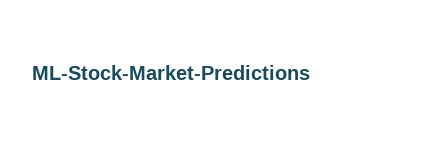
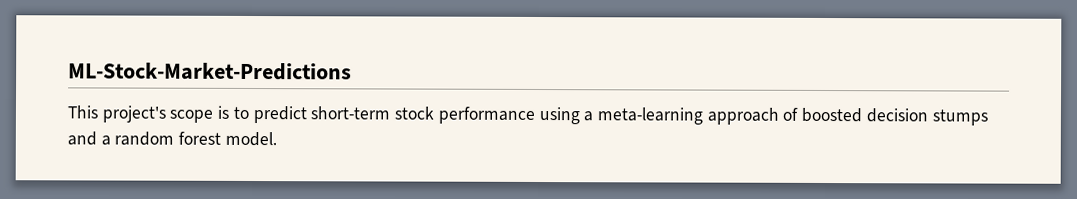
(310, 72) none -> [67,105,988,126] [67,131,277,147] // This project's scope is to predict short-term stock performance using a meta-learning approach of boosted decision stumps and a random forest model.

